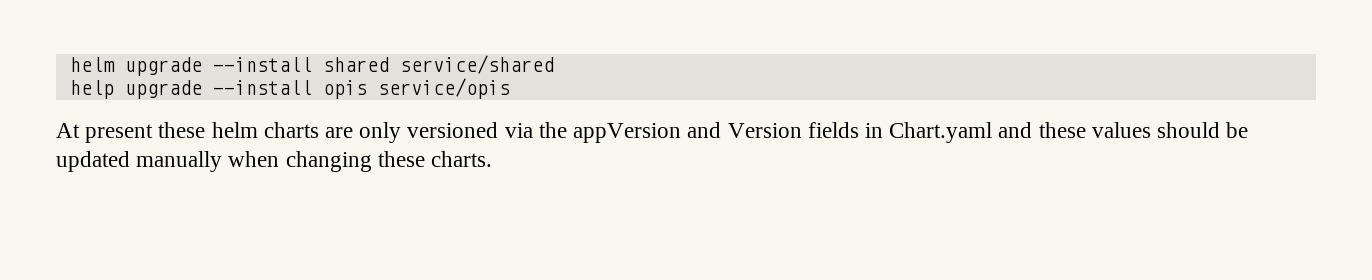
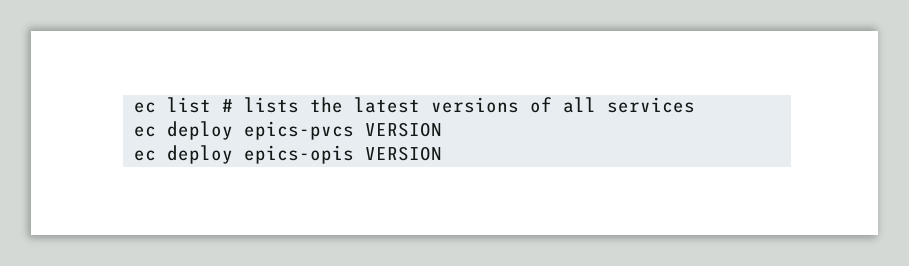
[69,55,554,76] [69,78,510,99] [56,122,1249,143] [56,151,493,172] helm upgrade --install shared service/shared // help upgrade --install opis service/opis // At present these helm charts are only versioned via the appVersion and Version fields in Chart.yaml and these values should be updated manually when changing these charts. -> [134,97,696,113] [134,121,443,140] [134,145,443,164] ec list # lists the latest versions of all services // ec deploy epics-pvcs VERSION // ec deploy epics-opis VERSION

